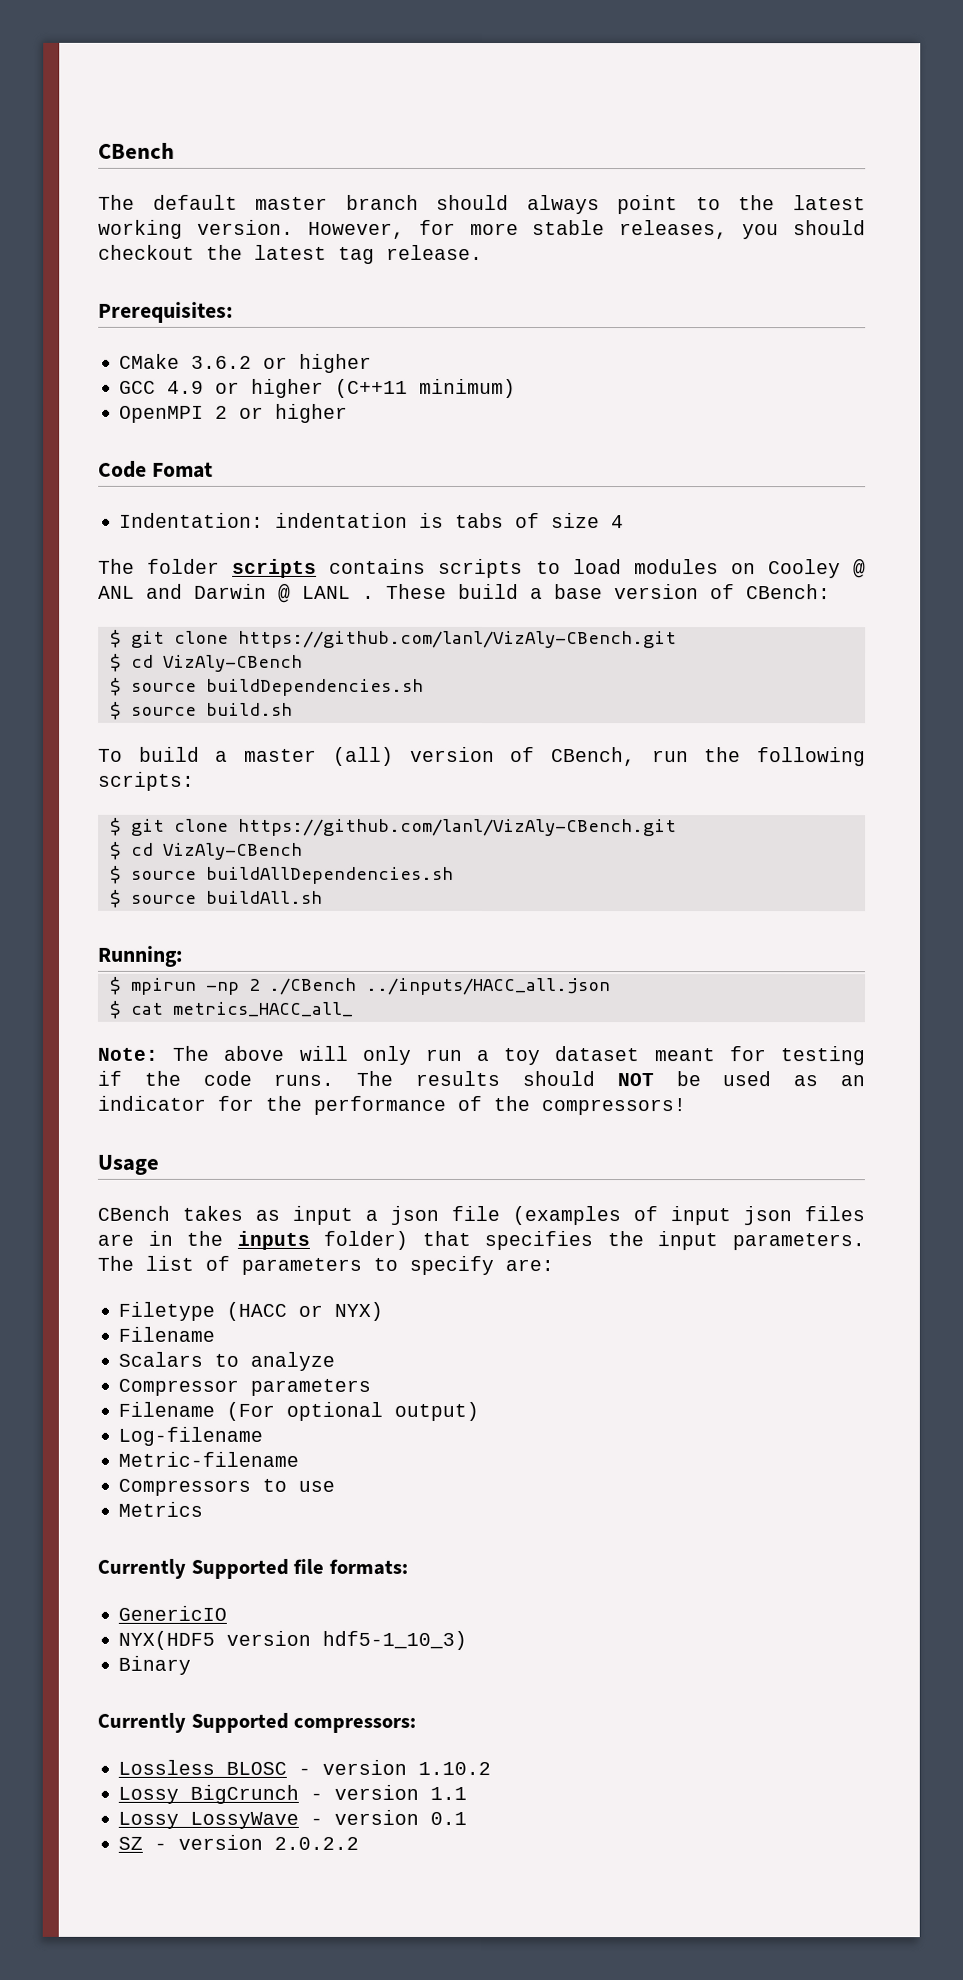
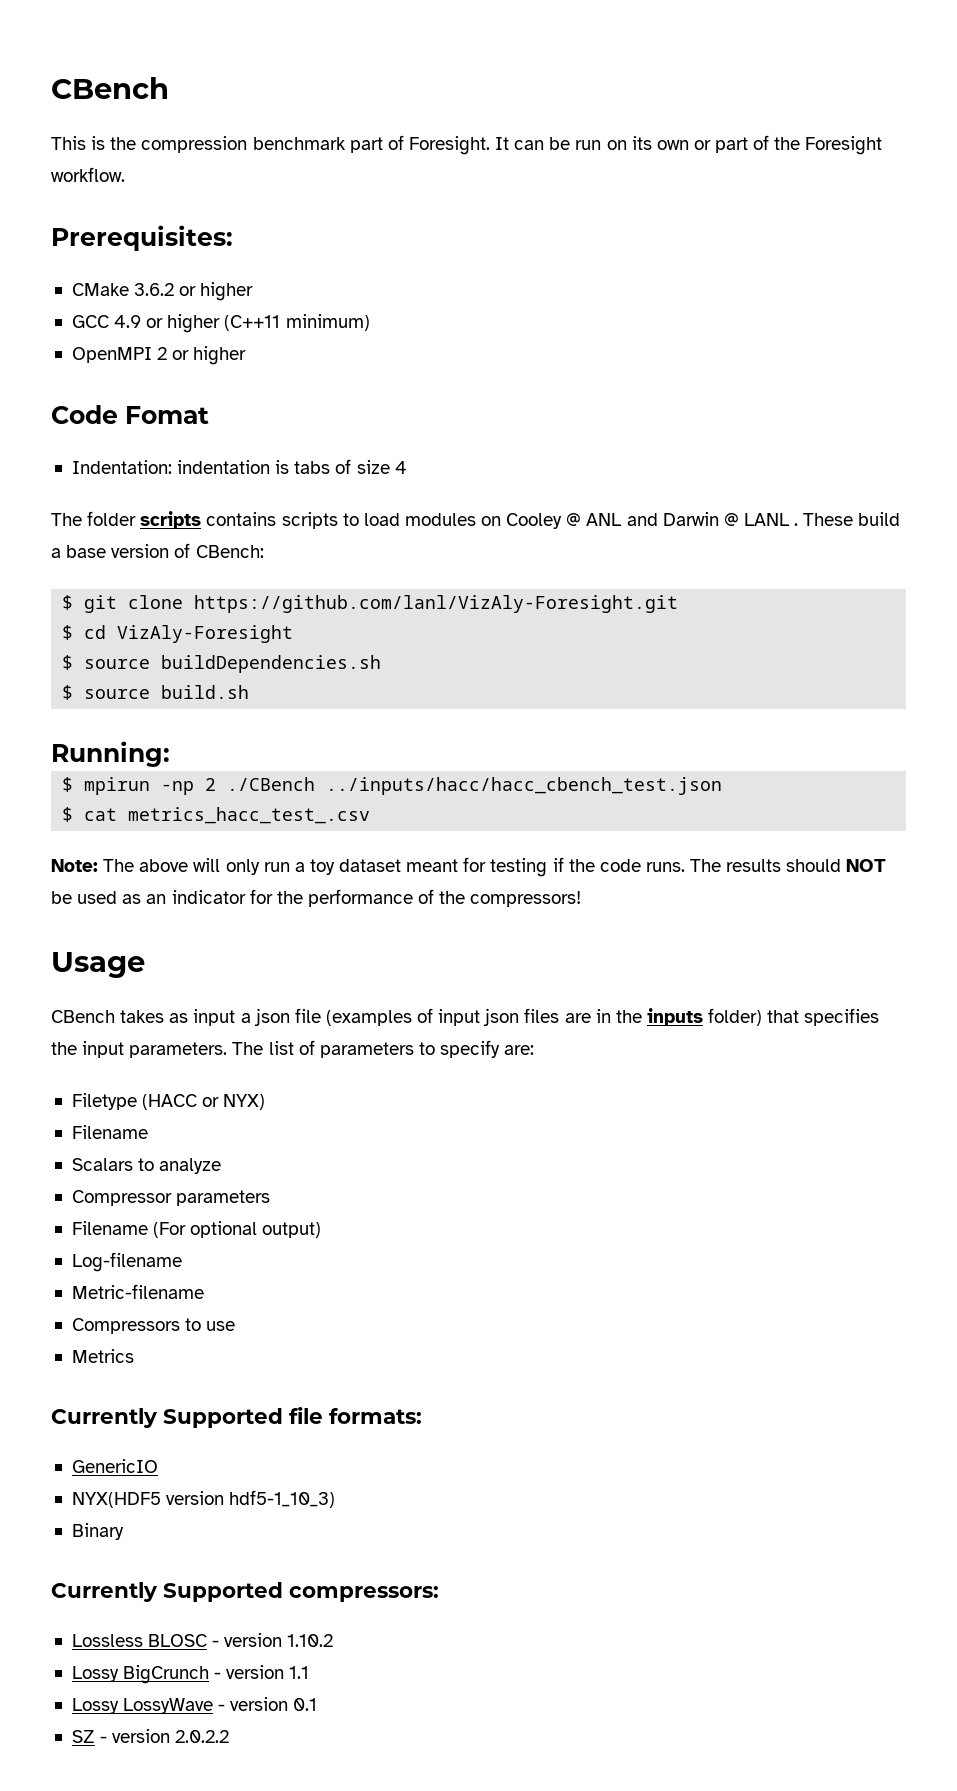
[98,194,866,215] [98,219,866,240] [98,244,483,264] The default master branch should always point to the latest working version. However, for more stable releases, you should checkout the latest tag release. -> [51,135,883,155] [51,167,125,182] This is the compression benchmark part of Foresight. It can be run on its own or part of the Foresight workflow.
[237,630,677,649] [109,653,303,672] https://github.com/lanl/VizAly-CBench.git // $ cd VizAly-CBench -> [194,595,679,613] [62,625,294,643] https://github.com/lanl/VizAly-Foresight.git // $ cd VizAly-Foresight
[98,746,866,767] [98,771,195,791] [109,817,677,837] [109,841,303,860] [109,865,454,884] [109,889,323,908] // To build a master (all) version of CBench, run the following scripts: // $ git clone https://github.com/lanl/VizAly-CBench.git // $ cd VizAly-CBench // $ source buildAllDependencies.sh // $ source buildAll.sh -> (250, 692) none
[364,977,611,996] ../inputs/HACC_all.json -> [326,777,723,795] ../inputs/hacc/hacc_cbench_test.json
[171,1001,353,1017] metrics_HACC_all_ -> [128,807,371,824] metrics_hacc_test_.csv

